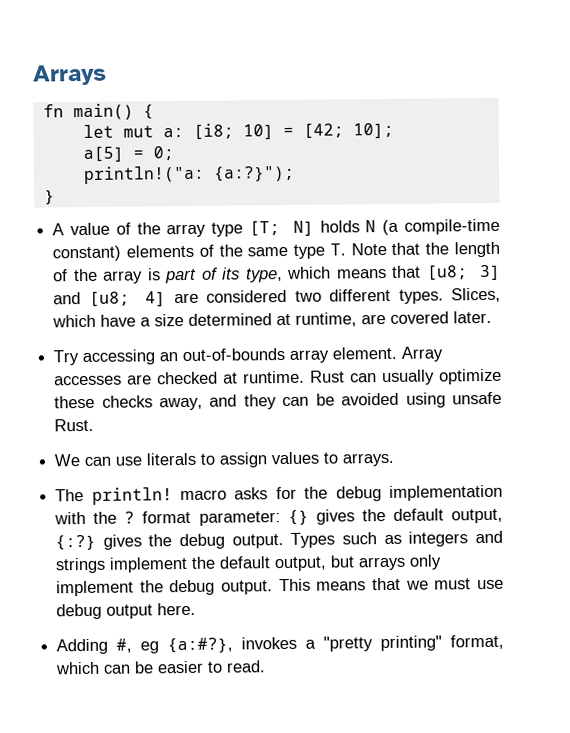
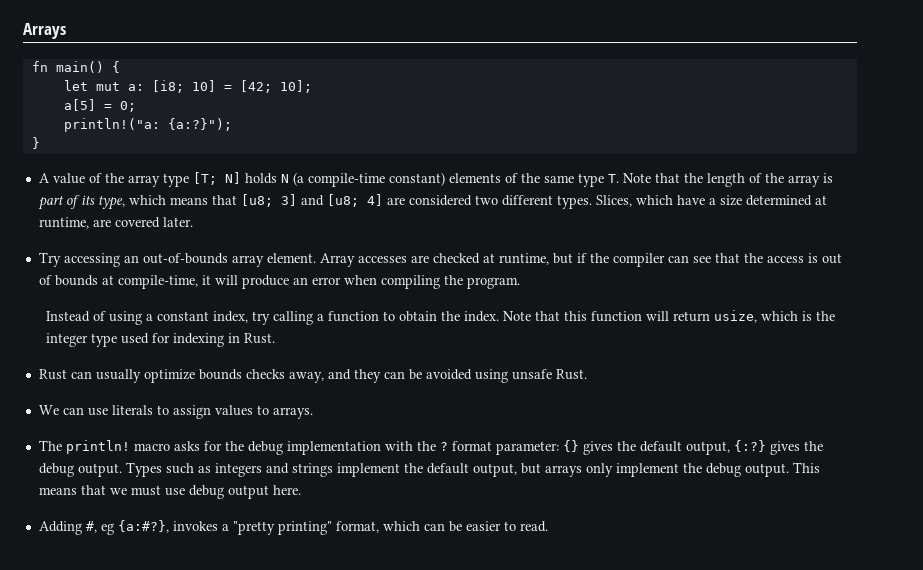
[243,370,306,384] runtime. -> [498,253,842,267] [38,275,520,289] [45,310,835,325] [45,333,275,347] runtime, but if the compiler can see that the access is out of bounds at compile-time, it will produce an error when compiling the program. // Instead of using a constant index, try calling a function to obtain the index. Note that this function will return usize, which is the integer type used for indexing in Rust. //
[54,395,96,409] these -> [198,369,242,380] bounds

